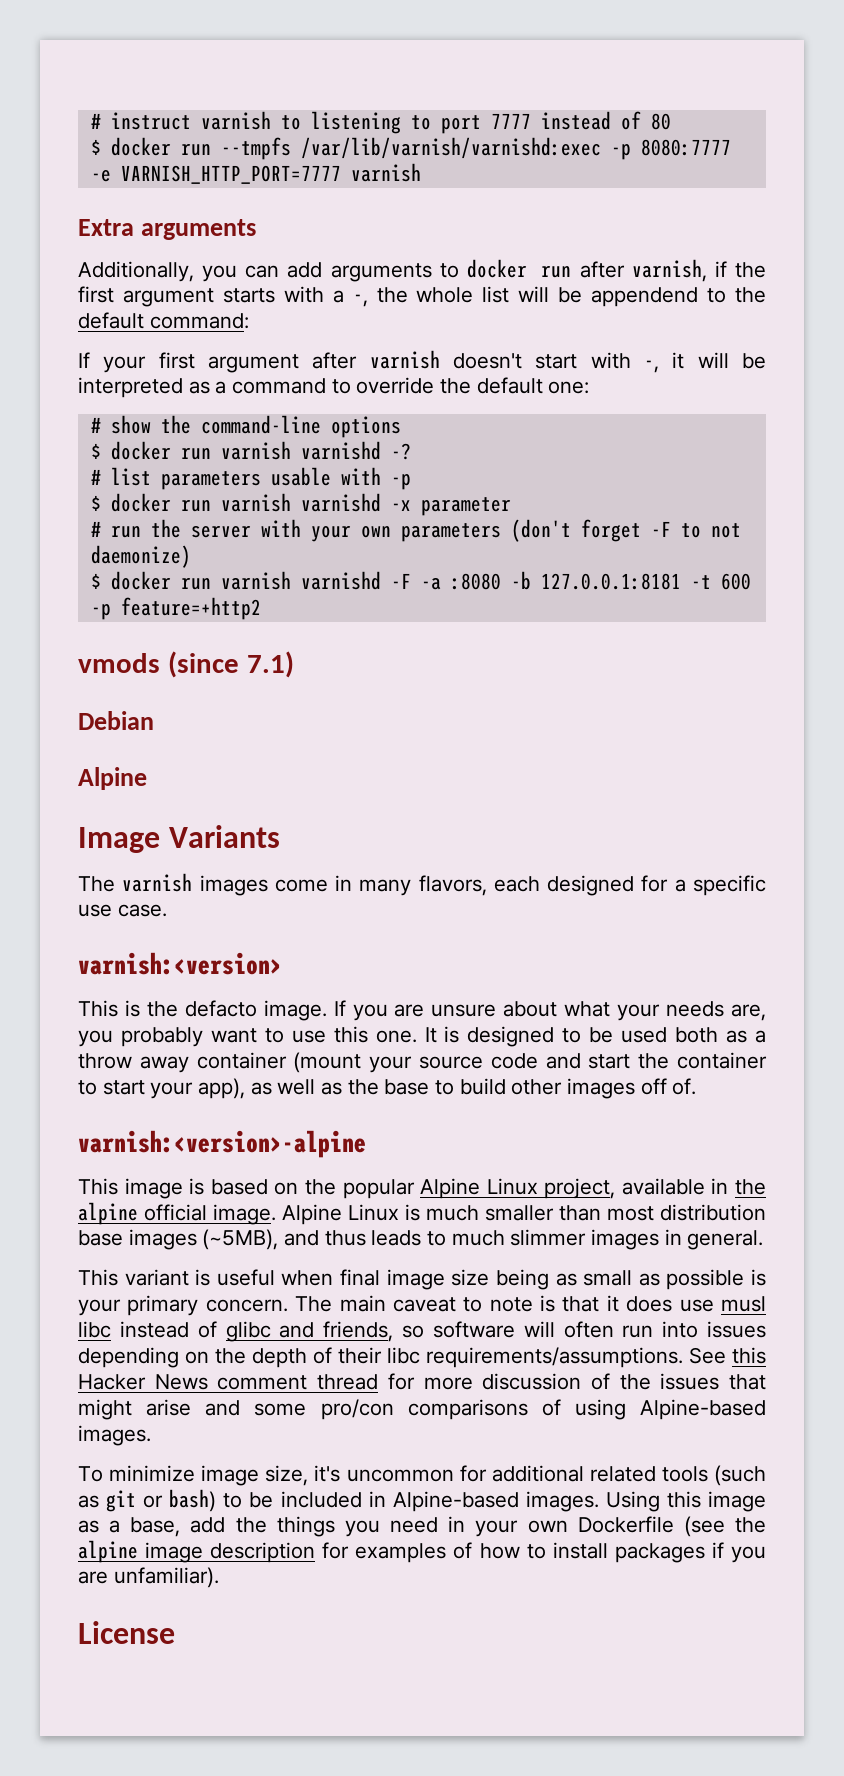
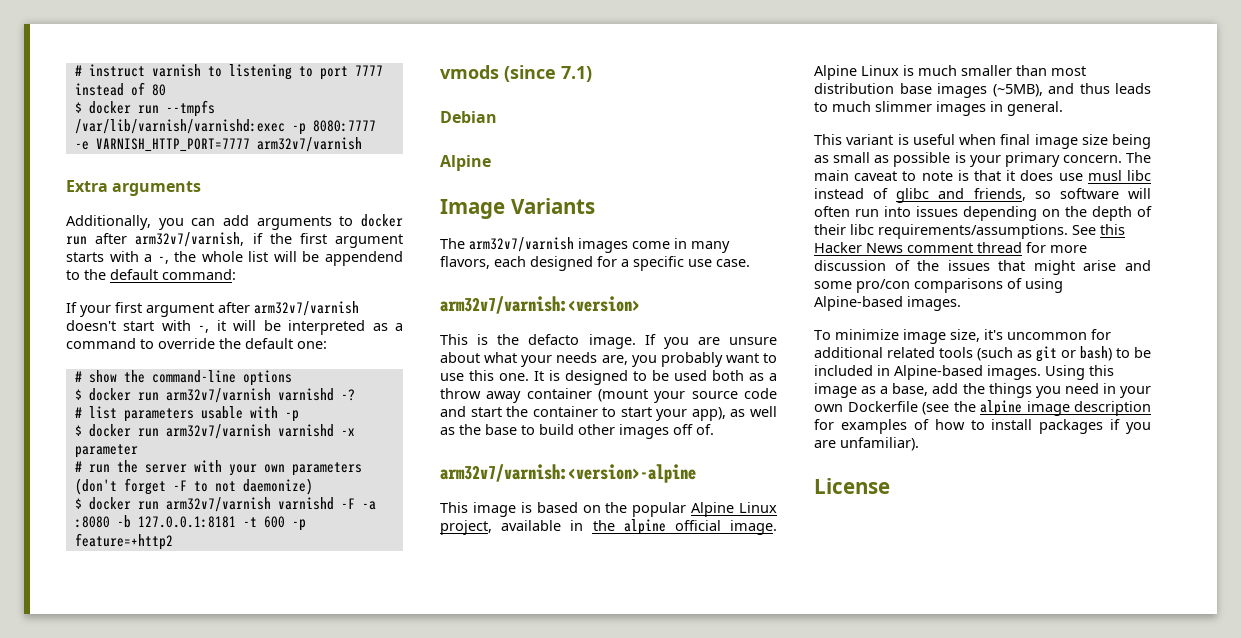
[350,163,421,182] varnish -> [256,137,362,152] arm32v7/varnish
[631,259,707,282] varnish, -> [135,232,245,247] arm32v7/varnish,
[369,350,440,369] varnish -> [254,301,359,316] arm32v7/varnish
[220,441,291,460] varnish -> [165,388,271,403] arm32v7/varnish
[220,493,291,512] varnish -> [165,424,271,439] arm32v7/varnish
[220,571,291,590] varnish -> [165,497,271,512] arm32v7/varnish
[122,873,193,892] varnish -> [469,237,574,252] arm32v7/varnish
[78,952,282,975] varnish:<version> -> [440,296,640,314] arm32v7/varnish:<version>
[78,1130,366,1158] varnish:<version>-alpine -> [440,464,696,483] arm32v7/varnish:<version>-alpine

